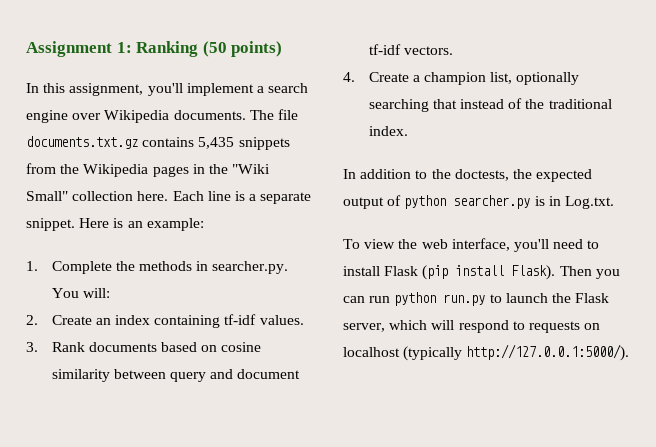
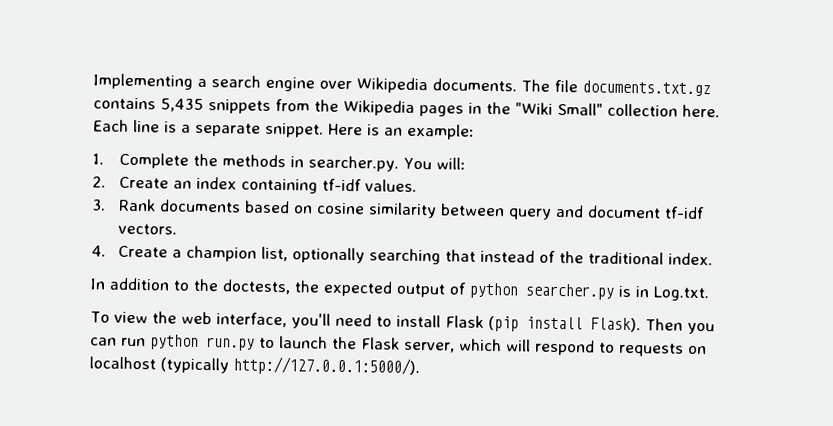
[26,41,283,57] [26,83,254,96] Assignment 1: Ranking (50 points) // In this assignment, you'll implement -> [93,73,193,90] Implementing

